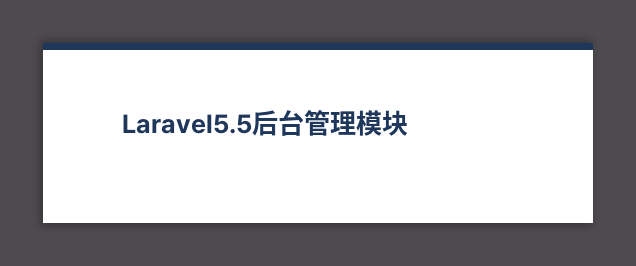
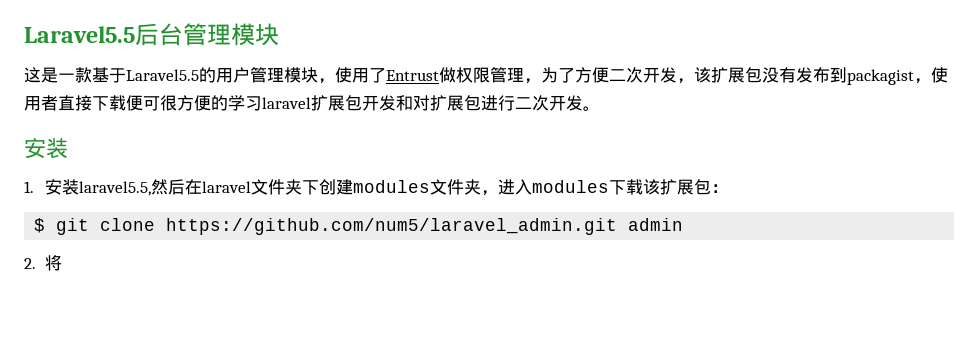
(408, 123) none -> [24,67,948,85] [24,95,600,111] [24,138,68,159] [24,179,729,196] [34,218,684,235] [24,255,63,271] // 这是一款基于Laravel5.5的用户管理模块，使用了Entrust做权限管理，为了方便二次开发，该扩展包没有发布到packagist，使用者直接下载便可很方便的学习laravel扩展包开发和对扩展包进行二次开发。 // 安装 // 1.安装laravel5.5,然后在laravel文件夹下创建modules文件夹，进入modules下载该扩展包： // $ git clone https://github.com/num5/laravel_admin.git admin // 2.将

